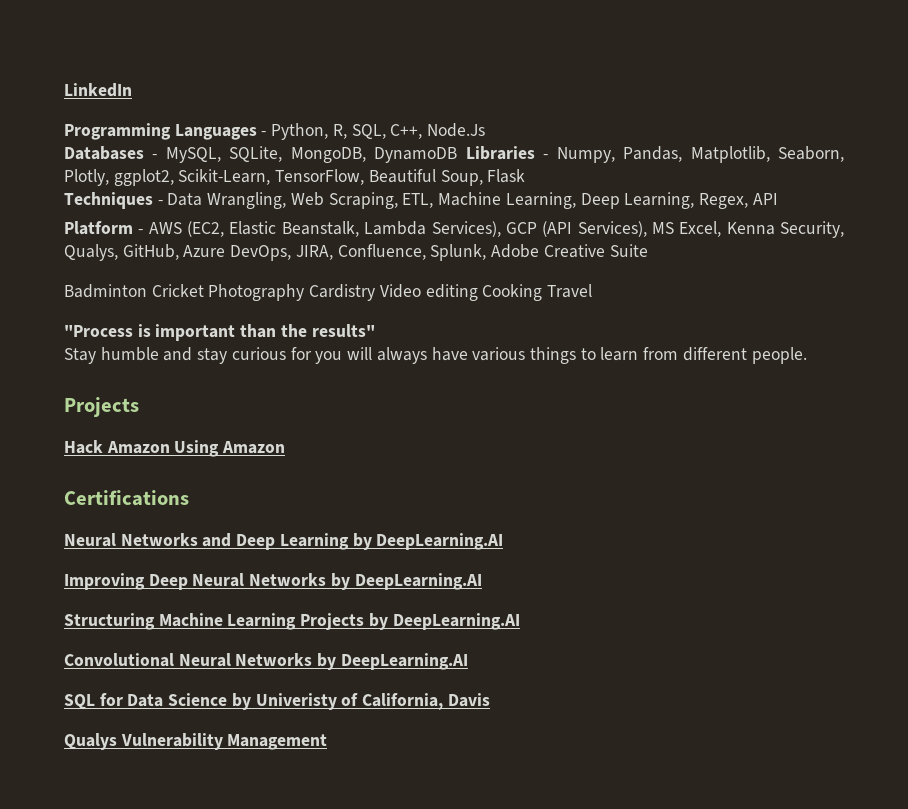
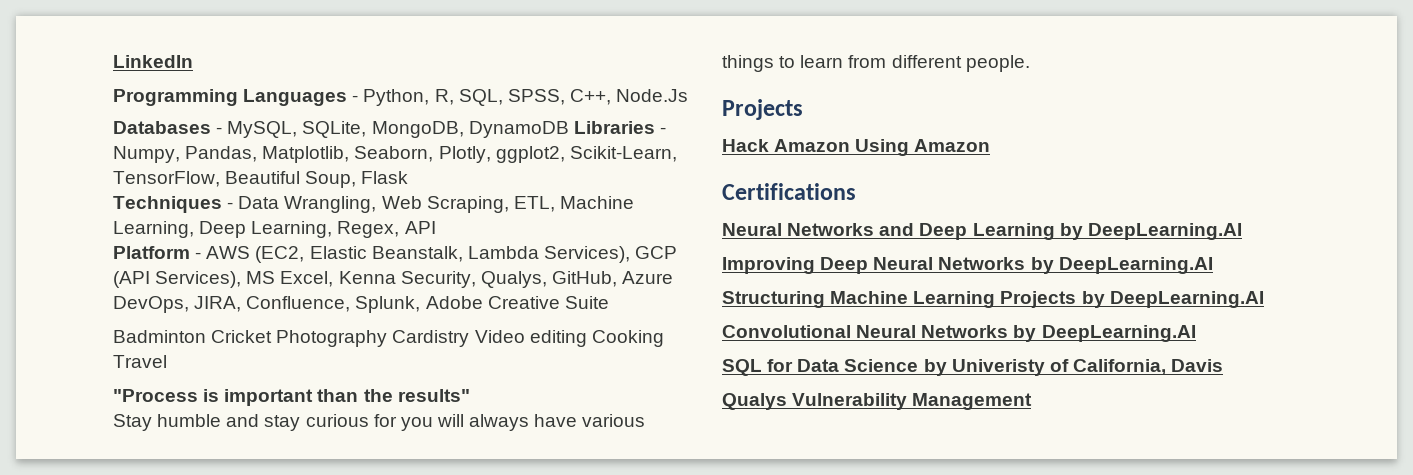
(386, 131) none -> [507,89,565,105] SPSS,

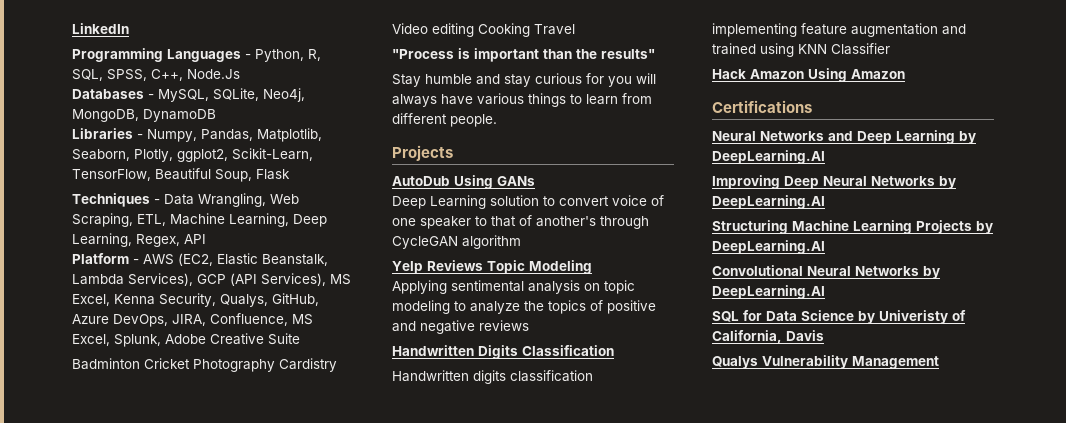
(367, 129) none -> [263,88,305,102] Neo4j,
(569, 129) none -> (216, 115) //
(351, 304) none -> [292,314,313,325] [72,334,110,346] MS Excel,
(803, 109) none -> [392,175,535,189] [392,195,664,209] [392,215,649,229] [392,235,521,249] [392,260,592,274] [392,280,635,294] [392,300,656,314] [392,320,529,334] [392,345,614,359] [392,370,593,384] [712,23,966,37] [712,43,890,57] // AutoDub Using GANs // Deep Learning solution to convert voice of one speaker to that of another's through CycleGAN algorithm // Yelp Reviews Topic Modeling // Applying sentimental analysis on topic modeling to analyze the topics of positive and negative reviews // Handwritten Digits Classification // Handwritten digits classification implementing feature augmentation and trained using KNN Classifier

